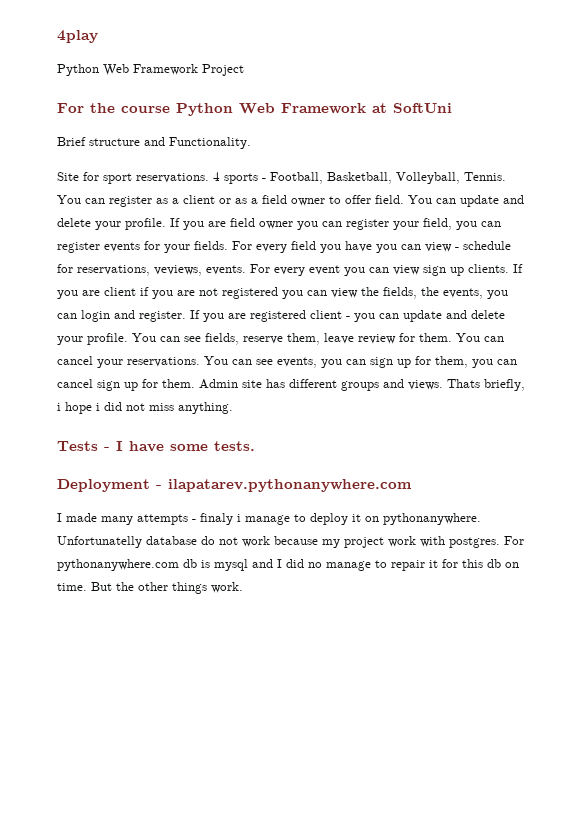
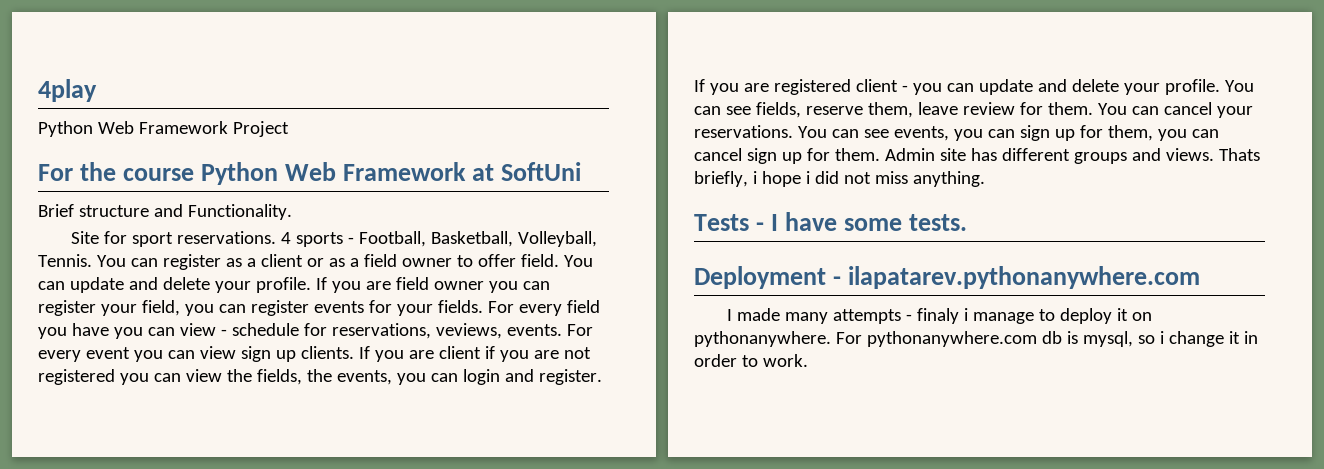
[57,536,524,548] [57,559,519,571] [57,582,207,594] Unfortunatelly database do not work because my project work with postgres. For pythonanywhere.com db is mysql and I did no manage to repair it for this db on time. But the other things -> [835,331,1258,347] [694,354,758,367] For pythonanywhere.com db is mysql, so i change it in order to

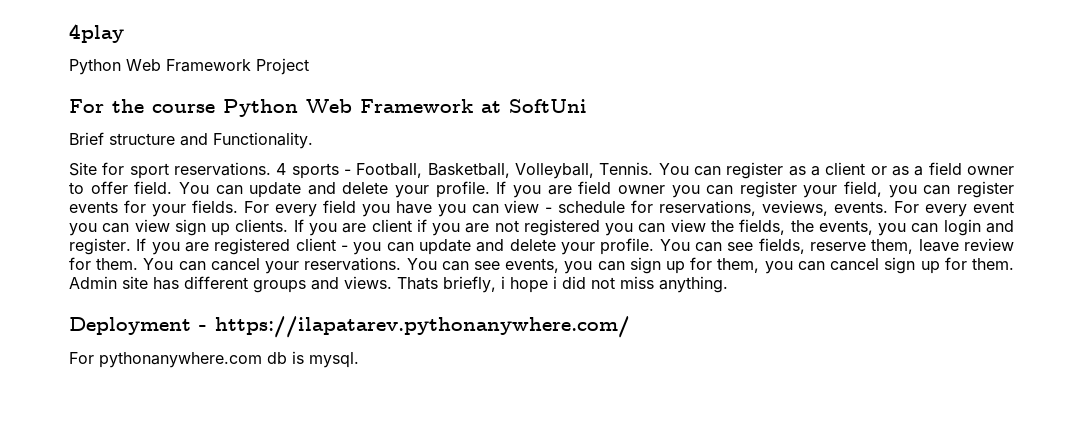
[694,212,968,231] [694,266,1201,289] [727,308,1153,324] [694,331,1258,347] [694,354,808,367] Tests - I have some tests. // Deployment - ilapatarev.pythonanywhere.com // I made many attempts - finaly i manage to deploy it on pythonanywhere. For pythonanywhere.com db is mysql, so i change it in order to work. -> [69,316,630,338] [69,351,359,368] Deployment - https://ilapatarev.pythonanywhere.com/ // For pythonanywhere.com db is mysql.

